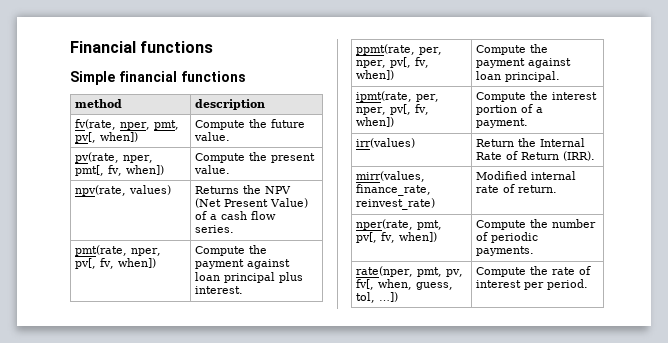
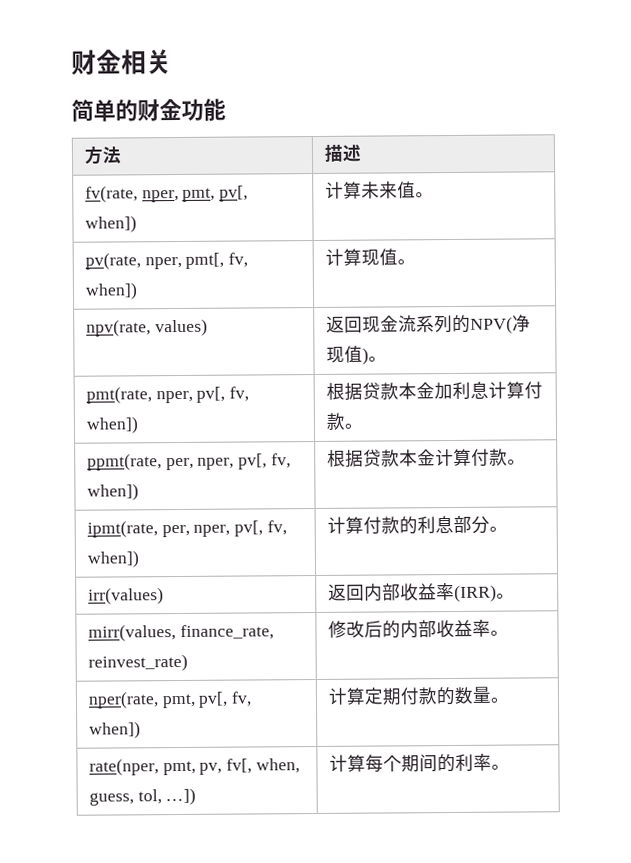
[70,41,214,53] [70,71,246,85] [75,99,123,108] [195,99,266,110] Financial functions // Simple financial functions // method | description -> [71,49,172,75] [71,98,226,122] [83,145,122,165] [323,144,362,162] 财金相关 // 简单的财金功能 // 方法 | 描述
[195,119,306,130] [194,132,231,141] Compute the future value. -> [324,181,434,199] 计算未来值。
[195,152,316,163] [194,165,231,174] [75,185,172,196] [195,185,292,194] [195,198,309,208] [195,211,277,220] [195,225,235,233] Compute the present value. // npv(rate, values) | Returns the NPV (Net Present Value) of a cash flow series. -> [324,248,416,266] [85,318,208,337] [325,314,531,334] [325,345,387,365] 计算现值。 // npv(rate, values) | 返回现金流系列的NPV(净现值)。
[195,245,268,256] [195,259,291,269] [195,272,304,283] [195,286,244,294] Compute the payment against loan principal plus interest. -> [325,381,543,401] [325,412,363,430] 根据贷款本金加利息计算付款。
[476,44,549,55] [476,58,572,68] [476,71,561,82] Compute the payment against loan principal. -> [326,448,526,468] 根据贷款本金计算付款。
[476,91,598,102] [476,104,544,115] [476,118,529,128] [356,138,416,148] [476,138,586,147] [476,151,596,161] [356,171,426,182] [356,184,432,196] [356,198,436,210] [476,171,577,180] [476,184,558,193] Compute the interest portion of a payment. // irr(values) | Return the Internal Rate of Return (IRR). // mirr(values, finance_rate, reinvest_rate) | Modified internal rate of return. -> [326,515,508,535] [87,587,164,605] [327,582,515,602] [87,624,274,642] [87,653,188,672] [327,619,509,639] 计算付款的利息部分。 // irr(values) | 返回内部收益率(IRR)。 // mirr(values, finance_rate, reinvest_rate) | 修改后的内部收益率。
[476,219,597,230] [476,232,539,243] [476,246,535,256] Compute the number of periodic payments. -> [327,686,509,706] 计算定期付款的数量。
[476,266,592,277] [476,279,589,290] Compute the rate of interest per period. -> [328,753,510,773] 计算每个期间的利率。

